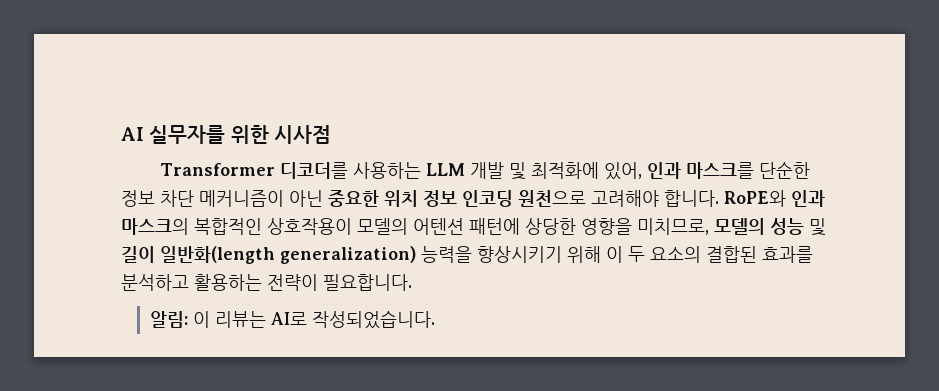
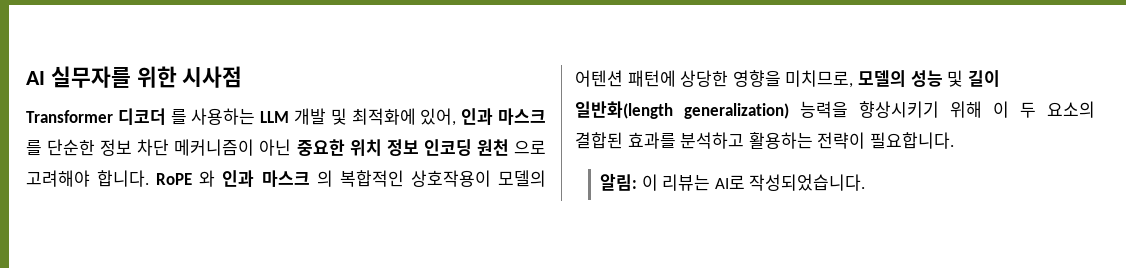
[279,162,348,179] 디코더를 -> [117,108,187,125] 디코더 를
[685,162,754,179] 마스크를 -> [498,108,547,125] [26,140,42,156] 마스크 를
[518,190,825,207] [121,218,189,235] 원천으로 고려해야 합니다. RoPE와 인과 마스크의 -> [476,139,546,156] [26,170,333,187] 원천 으로 고려해야 합니다. RoPE 와 인과 마스크 의

